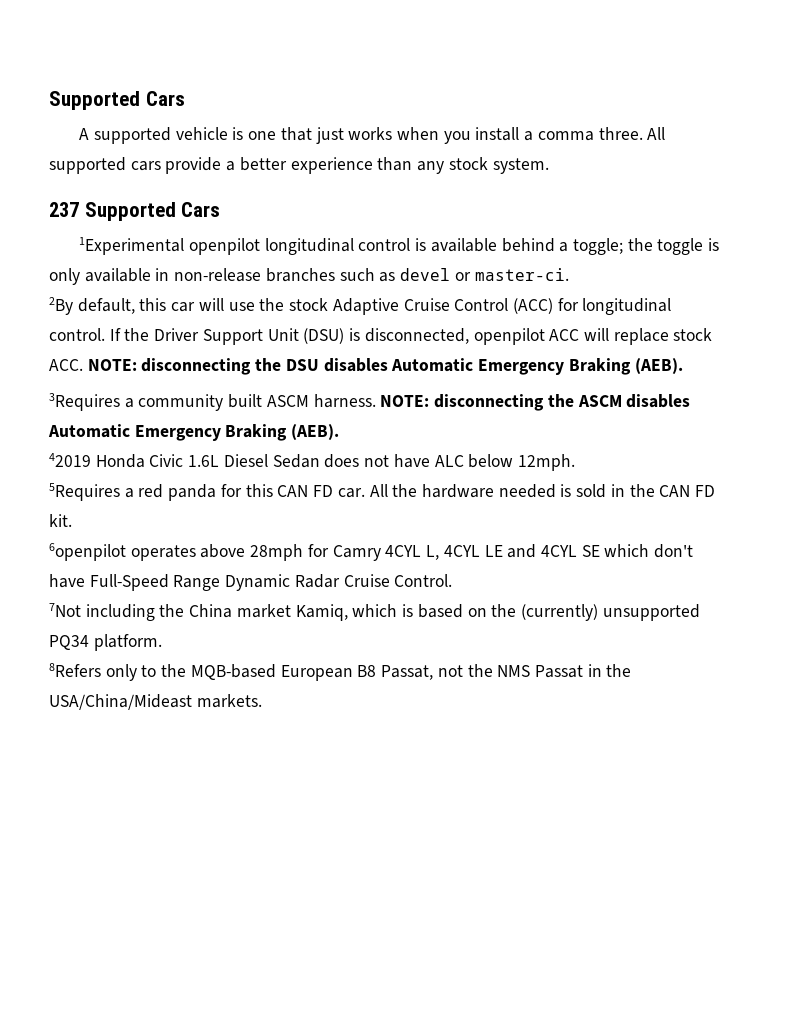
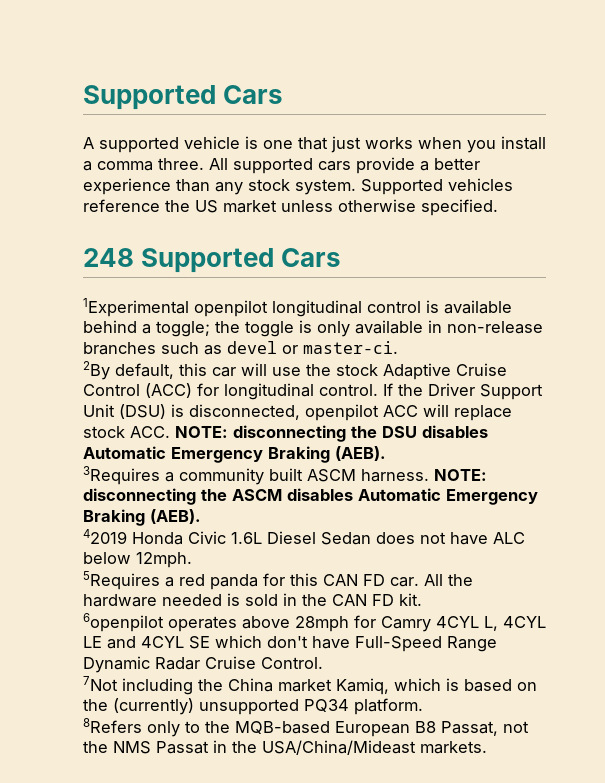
[49,202,79,217] // 237 -> [361,178,513,195] [83,199,498,216] [83,248,134,267] Supported vehicles reference the US market unless otherwise specified. // 248

